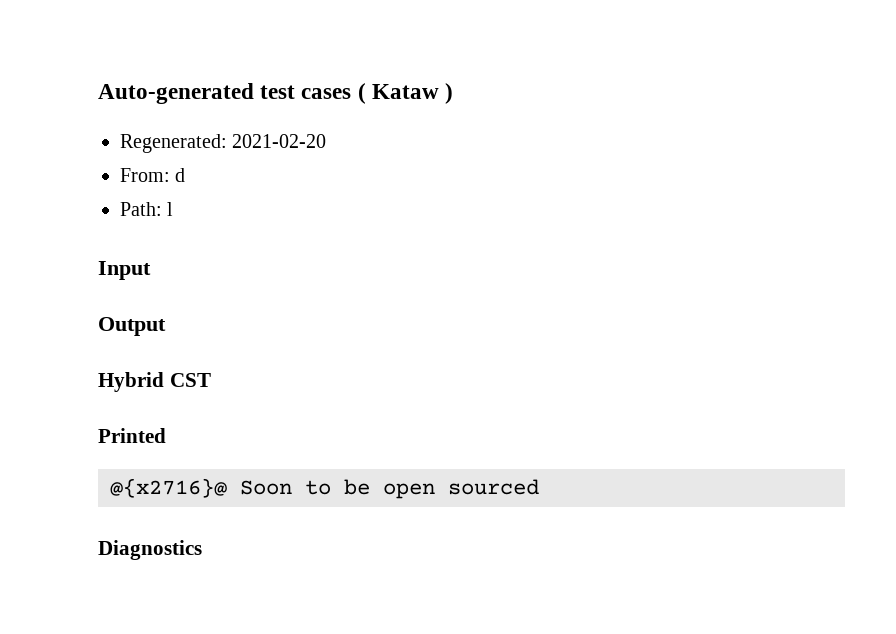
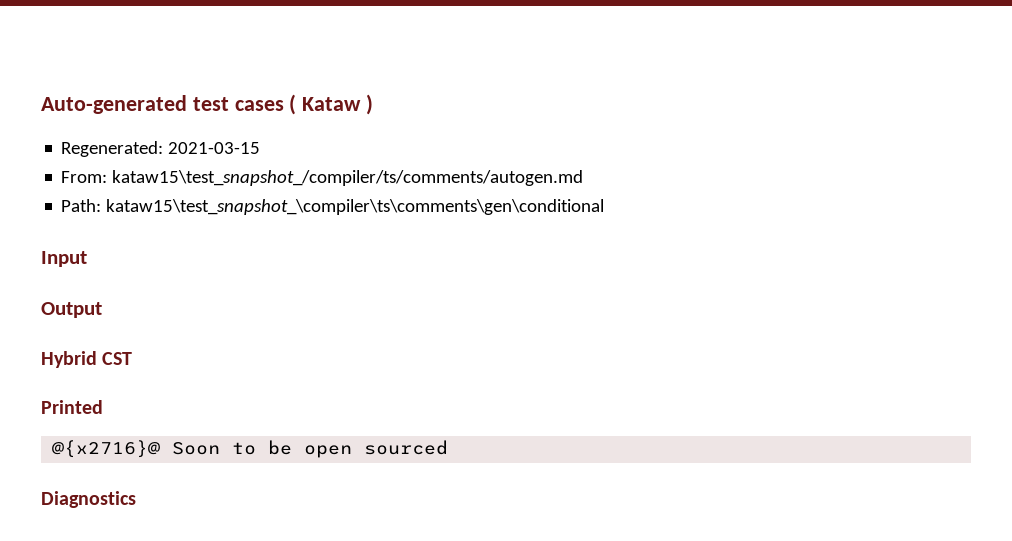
[232,134,327,148] 2021-02-20 -> [168,142,261,154] 2021-03-15
[175,168,186,182] d -> [112,170,584,186] kataw15\test_snapshot_/compiler/ts/comments/autogen.md
[167,202,174,216] l -> [106,199,605,215] kataw15\test_snapshot_\compiler\ts\comments\gen\conditional

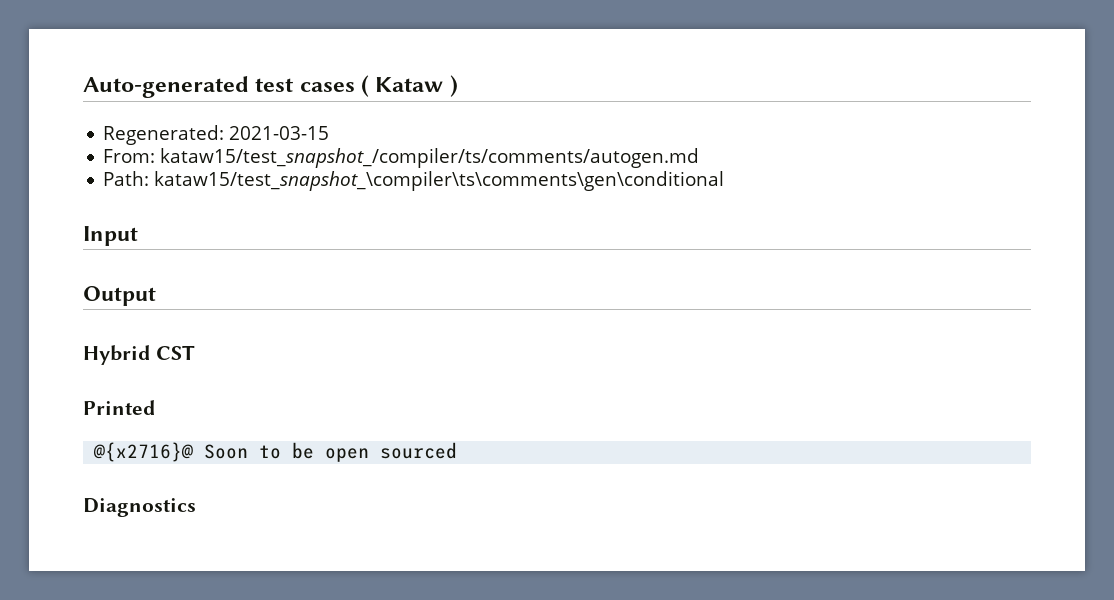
[112,170,584,186] kataw15\test_snapshot_/compiler/ts/comments/autogen.md -> [160,148,700,168] kataw15/test_snapshot_/compiler/ts/comments/autogen.md
[106,199,605,215] kataw15\test_snapshot_\compiler\ts\comments\gen\conditional -> [154,171,725,191] kataw15/test_snapshot_\compiler\ts\comments\gen\conditional

